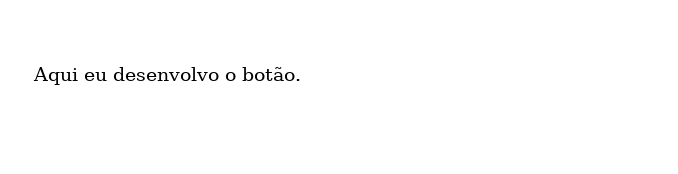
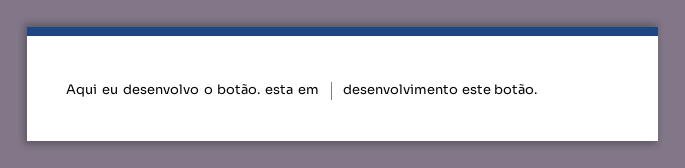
(301, 74) none -> [265,84,538,95] esta em desenvolvimento este botão.

